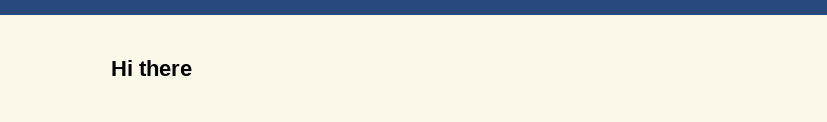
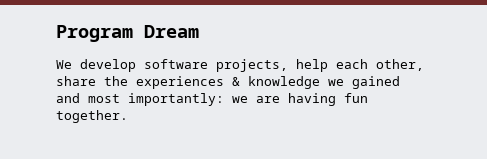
[111,60,192,76] Hi there -> [56,25,199,42] [56,59,424,72] [56,76,400,89] [56,93,368,106] [56,110,128,123] Program Dream // We develop software projects, help each other, share the experiences & knowledge we gained and most importantly: we are having fun together.

